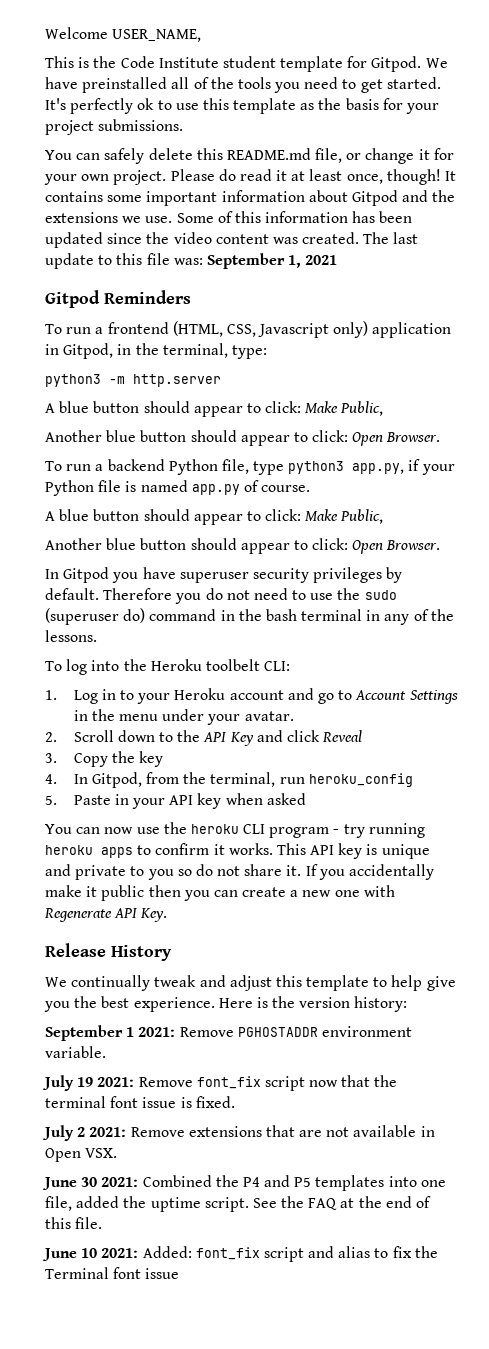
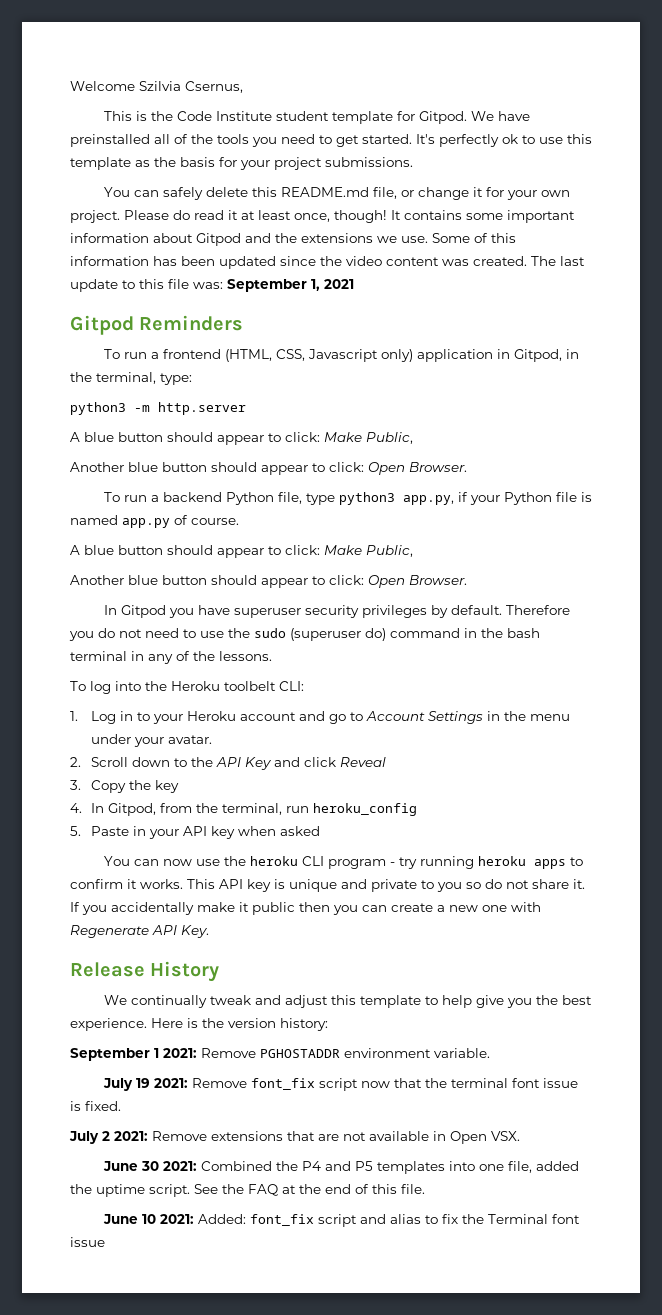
[112,29,202,42] USER_NAME, -> [139,81,243,93] Szilvia Csernus,

